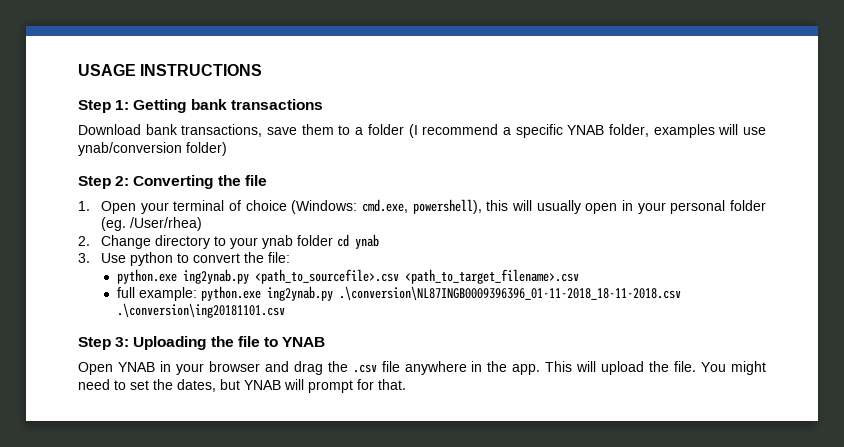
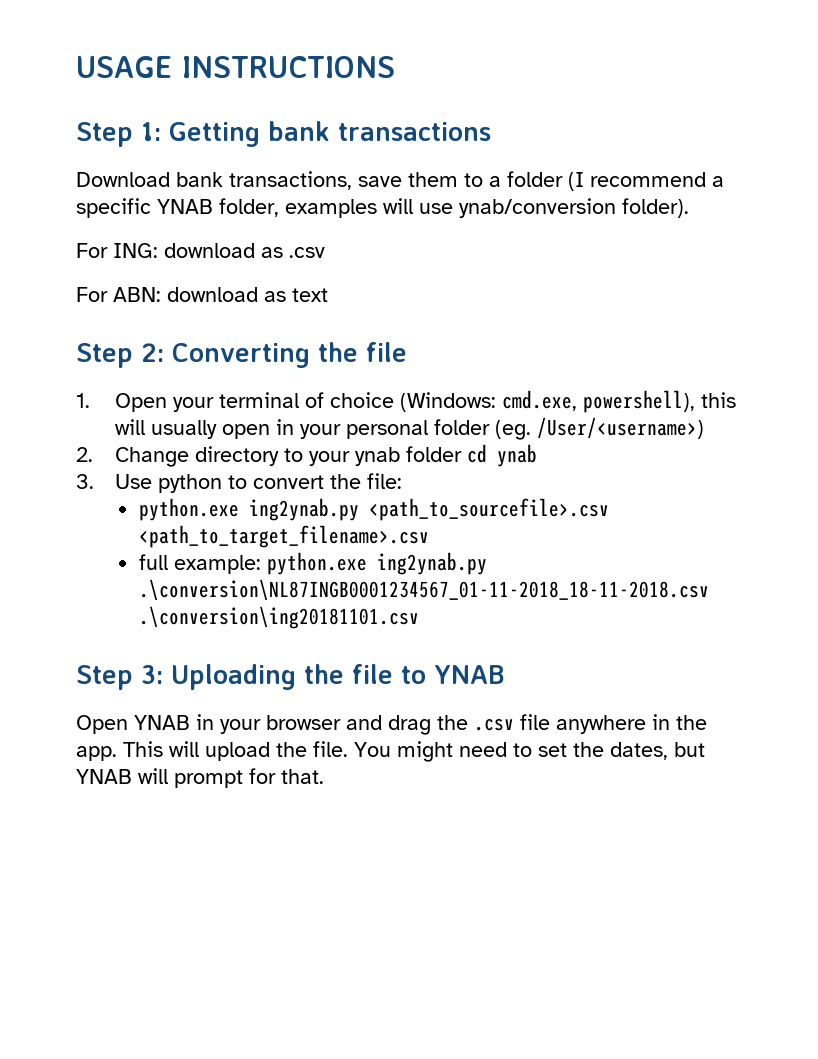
[186,142,227,156] folder) -> [622,198,689,218] [76,243,325,258] [76,287,328,302] folder). // For ING: download as .csv // For ABN: download as text
[130,217,203,231] /User/rhea) -> [536,417,704,439] /User/<username>)
[338,286,681,300] .\conversion\NL87INGB0009396396_01-11-2018_18-11-2018.csv -> [138,579,709,601] .\conversion\NL87INGB0001234567_01-11-2018_18-11-2018.csv

